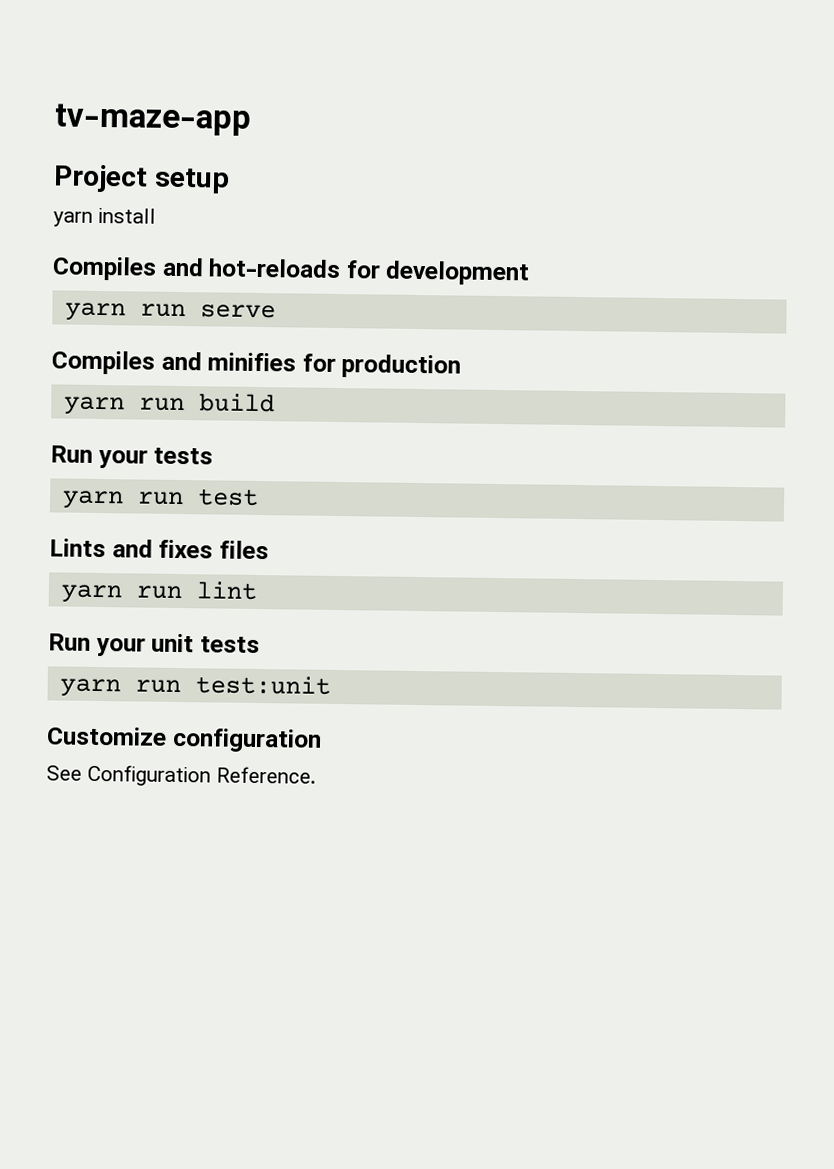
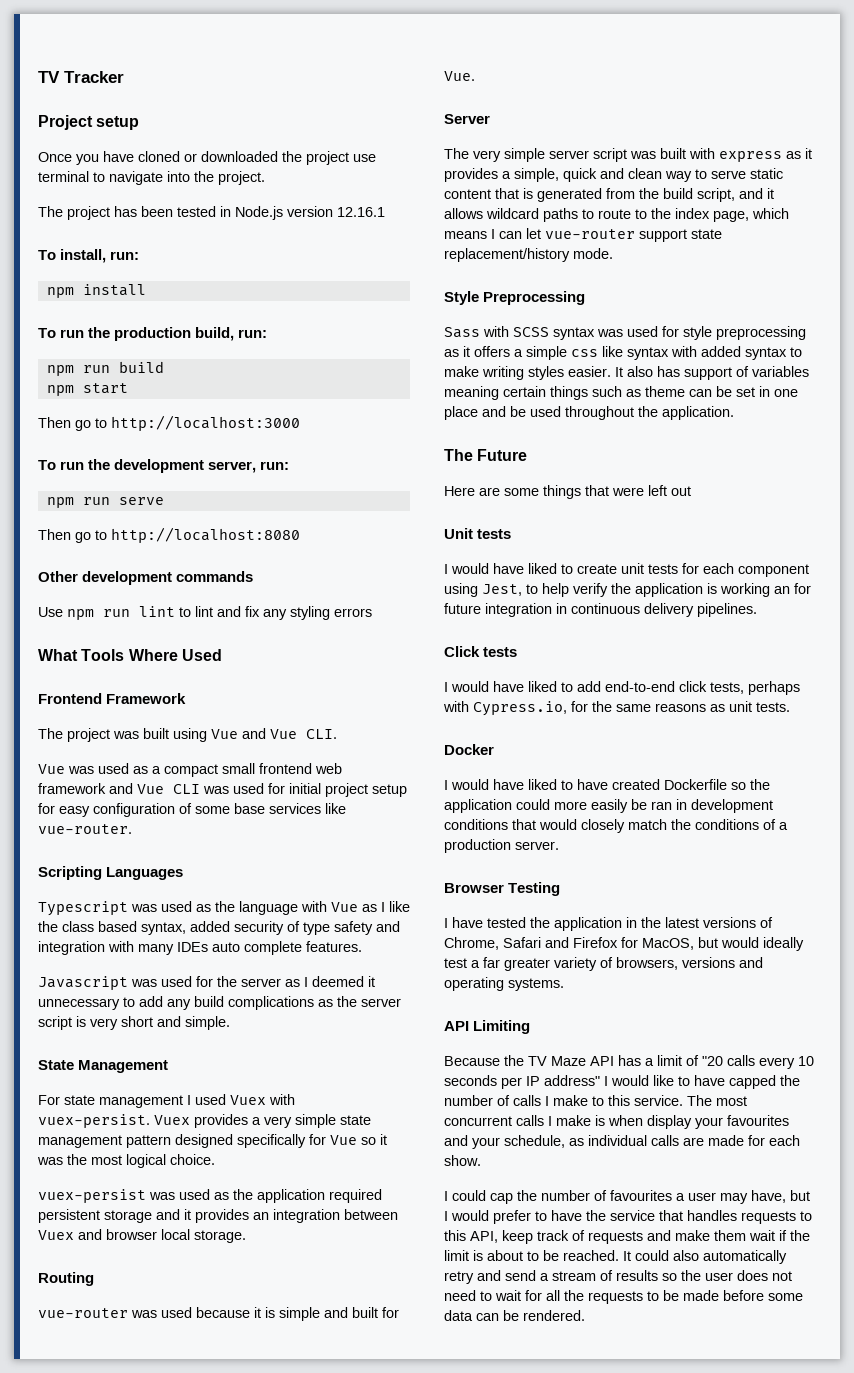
[54,103,252,136] tv-maze-app -> [38,71,124,83] TV Tracker
[53,207,156,227] [52,256,531,286] [64,302,276,322] [51,350,462,379] [63,393,275,416] [50,445,214,469] [61,488,259,510] [49,538,269,560] [60,581,258,604] [48,633,260,657] [59,675,331,698] [46,726,322,753] [46,764,316,787] yarn install // Compiles and hot-reloads for development // yarn run serve // Compiles and minifies for production // yarn run build // Run your tests // yarn run test // Lints and fixes files // yarn run lint // Run your unit tests // yarn run test:unit // Customize configuration // See Configuration Reference. -> [38,151,376,165] [38,171,265,185] [38,206,385,220] [38,249,140,263] [46,284,146,298] [38,327,268,341] [46,361,164,376] [46,383,128,396] [38,415,300,431] [38,459,290,473] [46,497,164,508] [38,527,300,543] [38,571,254,585] [38,606,372,620] [38,649,222,661] [38,693,187,704] [38,728,337,742] [38,763,342,777] [38,783,407,797] [38,803,346,817] [38,824,132,834] [38,866,184,880] [38,901,410,916] [38,921,400,935] [38,941,362,955] [38,976,375,990] [38,996,401,1010] [38,1016,230,1030] [38,1060,169,1073] [38,1094,295,1108] [38,1114,371,1128] [38,1134,387,1148] [37,1154,215,1168] [38,1189,382,1203] [38,1209,398,1223] [38,1229,246,1243] [38,1272,94,1286] [38,1307,399,1321] [444,71,475,81] [444,114,490,124] [444,148,812,162] [444,168,783,182] [444,188,774,202] [444,208,789,222] [444,228,722,242] [444,248,613,262] [444,291,586,305] [444,326,806,340] [444,346,802,360] [444,366,809,380] [444,386,798,400] [444,406,734,420] [444,449,528,461] [444,485,691,499] [444,528,512,539] [444,563,809,577] [444,583,811,597] [444,603,757,617] [444,646,518,657] [444,681,800,695] [443,701,790,716] [444,744,494,755] [444,779,770,790] [444,799,773,813] [444,819,788,833] [444,839,559,853] [444,882,561,896] [444,917,773,931] [444,937,804,951] [444,957,763,971] [444,977,564,991] [444,1020,531,1034] [444,1055,814,1069] [444,1075,800,1089] [444,1095,747,1106] [444,1115,789,1129] [444,1135,800,1149] [444,1155,481,1166] [444,1190,810,1204] [444,1210,812,1224] [444,1230,810,1244] [444,1250,787,1264] [444,1270,792,1284] [444,1290,803,1304] [444,1310,585,1321] Once you have cloned or downloaded the project use terminal to navigate into the project. // The project has been tested in Node.js version 12.16.1 // To install, run: // npm install // To run the production build, run: // npm run build // npm start // Then go to http://localhost:3000 // To run the development server, run: // npm run serve // Then go to http://localhost:8080 // Other development commands // Use npm run lint to lint and fix any styling errors // What Tools Where Used // Frontend Framework // The project was built using Vue and Vue CLI. // Vue was used as a compact small frontend web framework and Vue CLI was used for initial project setup for easy configuration of some base services like vue-router. // Scripting Languages // Typescript was used as the language with Vue as I like the class based syntax, added security of type safety and integration with many IDEs auto complete features. // Javascript was used for the server as I deemed it unnecessary to add any build complications as the server script is very short and simple. // State Management // For state management I used Vuex with vuex-persist. Vuex provides a very simple state management pattern designed specifically for Vue so it was the most logical choice. // vuex-persist was used as the application required persistent storage and it provides an integration between Vuex and browser local storage. // Routing // vue-router was used because it is simple and built for Vue. // Server // The very simple server script was built with express as it provides a simple, quick and clean way to serve static content that is generated from the build script, and it allows wildcard paths to route to the index page, which means I can let vue-router support state replacement/history mode. // Style Preprocessing // Sass with SCSS syntax was used for style preprocessing as it offers a simple css like syntax with added syntax to make writing styles easier. It also has support of variables meaning certain things such as theme can be set in one place and be used throughout the application. // The Future // Here are some things that were left out // Unit tests // I would have liked to create unit tests for each component using Jest, to help verify the application is working an for future integration in continuous delivery pipelines. // Click tests // I would have liked to add end-to-end click tests, perhaps with Cypress.io, for the same reasons as unit tests. // Docker // I would have liked to have created Dockerfile so the application could more easily be ran in development conditions that would closely match the conditions of a production server. // Browser Testing // I have tested the application in the latest versions of Chrome, Safari and Firefox for MacOS, but would ideally test a far greater variety of browsers, versions and operating systems. // API Limiting // Because the TV Maze API has a limit of "20 calls every 10 seconds per IP address" I would like to have capped the number of calls I make to this service. The most concurrent calls I make is when display your favourites and your schedule, as individual calls are made for each show. // I could cap the number of favourites a user may have, but I would prefer to have the service that handles requests to this API, keep track of requests and make them wait if the limit is about to be reached. It could also automatically retry and send a stream of results so the user does not need to wait for all the requests to be made before some data can be rendered.

